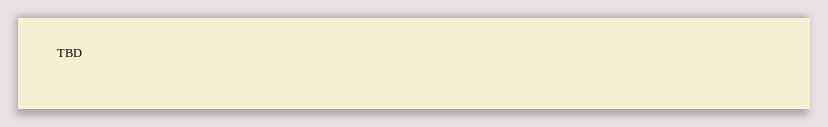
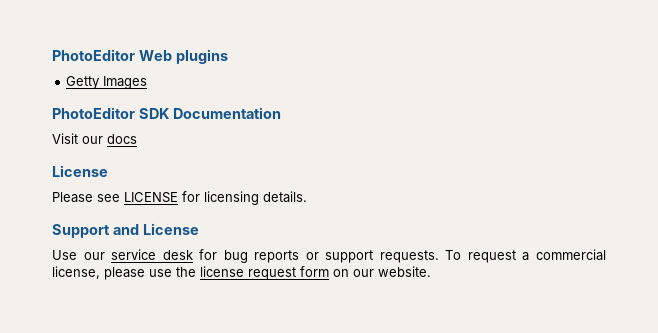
[57,49,82,57] TBD -> [52,49,228,64] [66,76,148,89] [52,107,281,119] [52,133,137,144] [52,165,108,177] [52,191,307,205] [52,223,199,238] [52,249,607,263] [52,266,431,280] PhotoEditor Web plugins // Getty Images // PhotoEditor SDK Documentation // Visit our docs // License // Please see LICENSE for licensing details. // Support and License // Use our service desk for bug reports or support requests. To request a commercial license, please use the license request form on our website.

